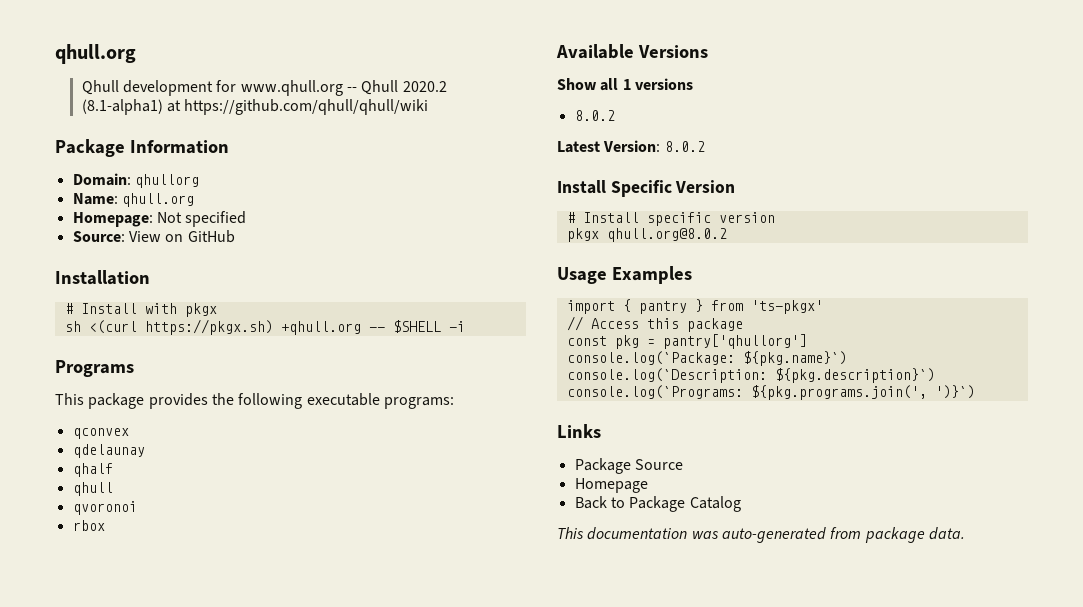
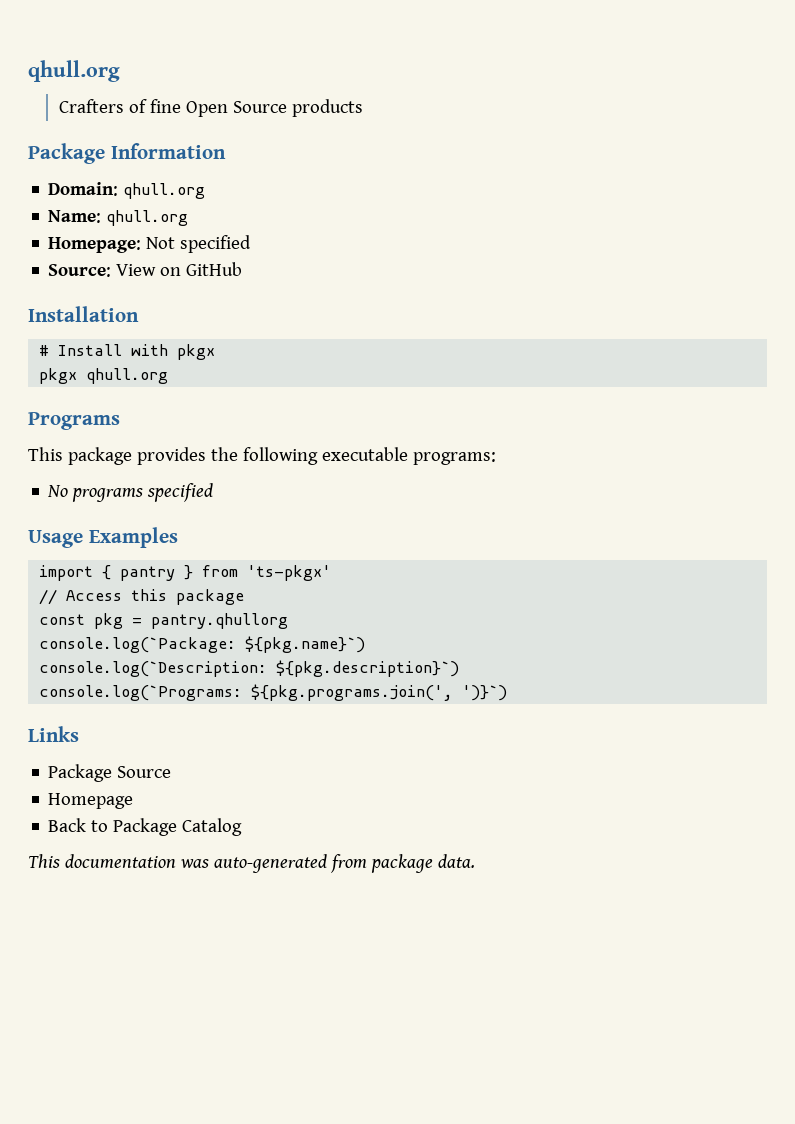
[55,44,136,64] [81,80,447,96] [81,99,429,115] qhull.org // Qhull development for www.qhull.org -- Qhull 2020.2 (8.1-alpha1) at https://github.com/qhull/qhull/wiki -> [28,60,120,82] [58,99,363,117] qhull.org // Crafters of fine Open Source products
[134,174,199,188] qhullorg -> [123,183,206,199] qhull.org
[64,319,465,335] sh <(curl https://pkgx.sh) +qhull.org -- $SHELL -i -> [39,368,169,384] pkgx qhull.org
[72,428,129,439] [72,444,145,458] [72,463,113,477] [72,482,113,496] [72,501,137,515] [72,520,105,531] [556,44,708,59] [557,78,693,91] [574,110,615,121] [557,140,705,153] [557,180,736,197] [566,212,775,226] [566,228,727,242] qconvex // qdelaunay // qhalf // qhull // qvoronoi // rbox // Available Versions // Show all 1 versions // 8.0.2 // Latest Version: 8.0.2 // Install Specific Version // # Install specific version // pkgx qhull.org@8.0.2 -> [47,483,214,502] No programs specified
[662,334,807,349] pantry['qhullorg'] -> [151,613,289,629] pantry.qhullorg

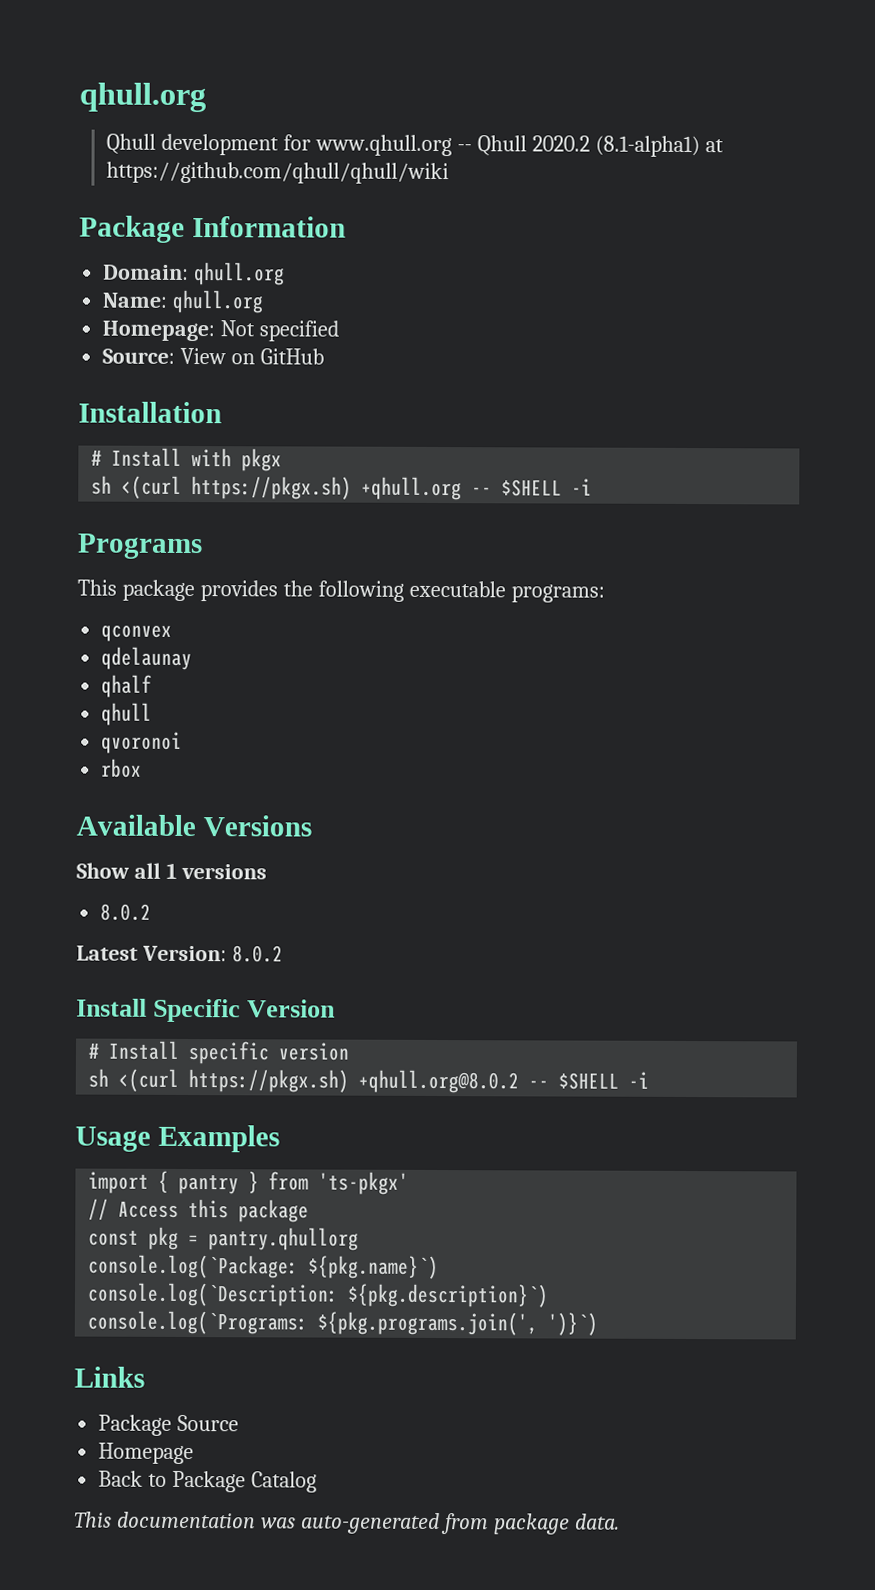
[28,60,120,82] [58,99,363,117] qhull.org // Crafters of fine Open Source products -> [79,82,206,113] [106,133,724,158] [106,161,450,185] qhull.org // Qhull development for www.qhull.org -- Qhull 2020.2 (8.1-alpha1) at https://github.com/qhull/qhull/wiki
[39,368,169,384] pkgx qhull.org -> [91,475,593,501] sh <(curl https://pkgx.sh) +qhull.org -- $SHELL -i
[47,483,214,502] No programs specified -> [101,624,173,642] [101,646,193,671] [101,674,153,698] [101,702,153,726] [101,731,183,754] [101,758,143,778] [76,814,312,837] [76,862,267,880] [100,903,152,921] [76,945,283,963] [76,998,337,1023] [88,1040,351,1065] [88,1068,650,1094] qconvex // qdelaunay // qhalf // qhull // qvoronoi // rbox // Available Versions // Show all 1 versions // 8.0.2 // Latest Version: 8.0.2 // Install Specific Version // # Install specific version // sh <(curl https://pkgx.sh) +qhull.org@8.0.2 -- $SHELL -i

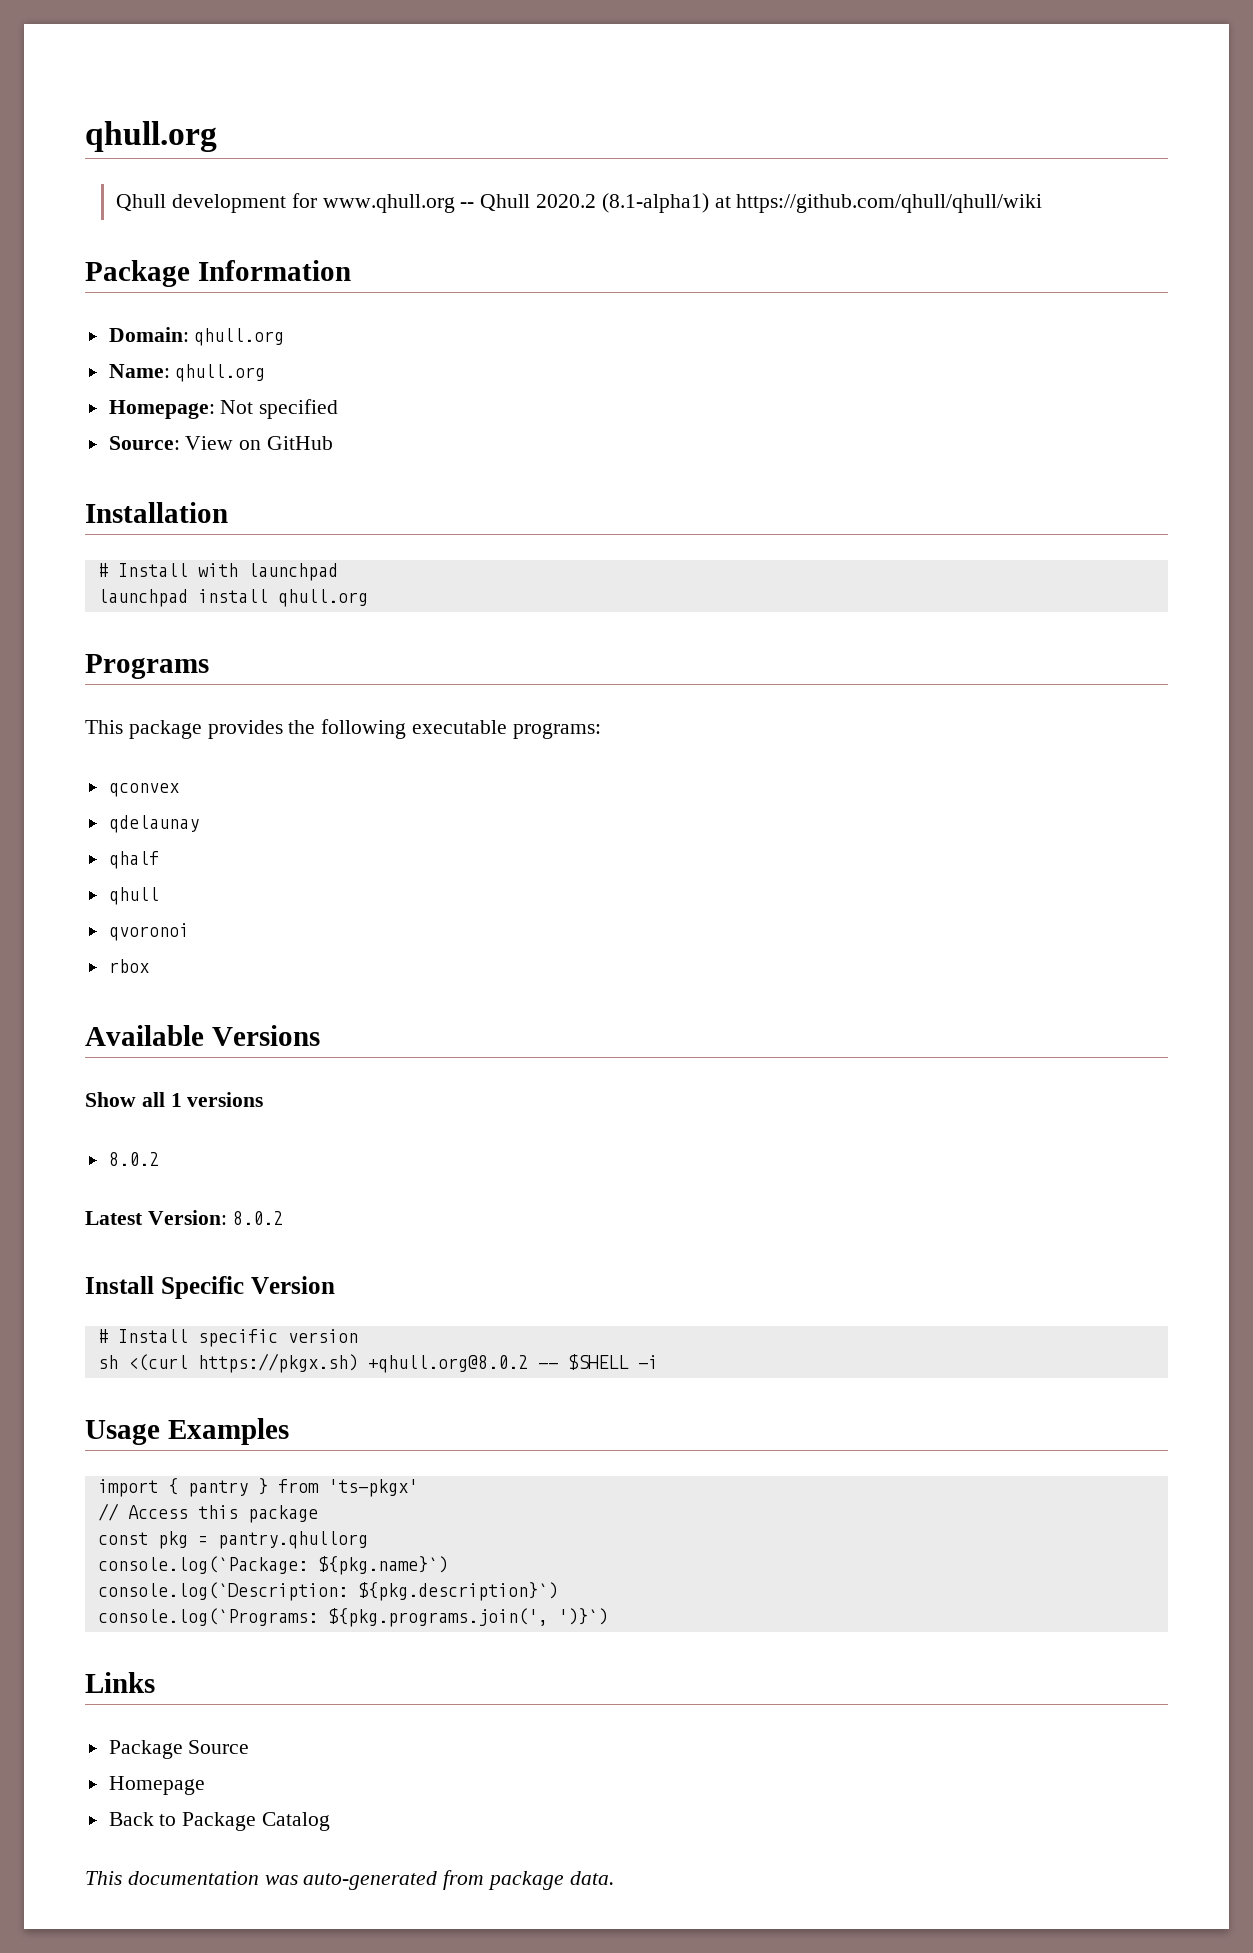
[241,448,283,472] [91,475,593,501] pkgx // sh <(curl https://pkgx.sh) +qhull.org -- $SHELL -i -> [247,563,338,581] [97,589,368,607] launchpad // launchpad install qhull.org

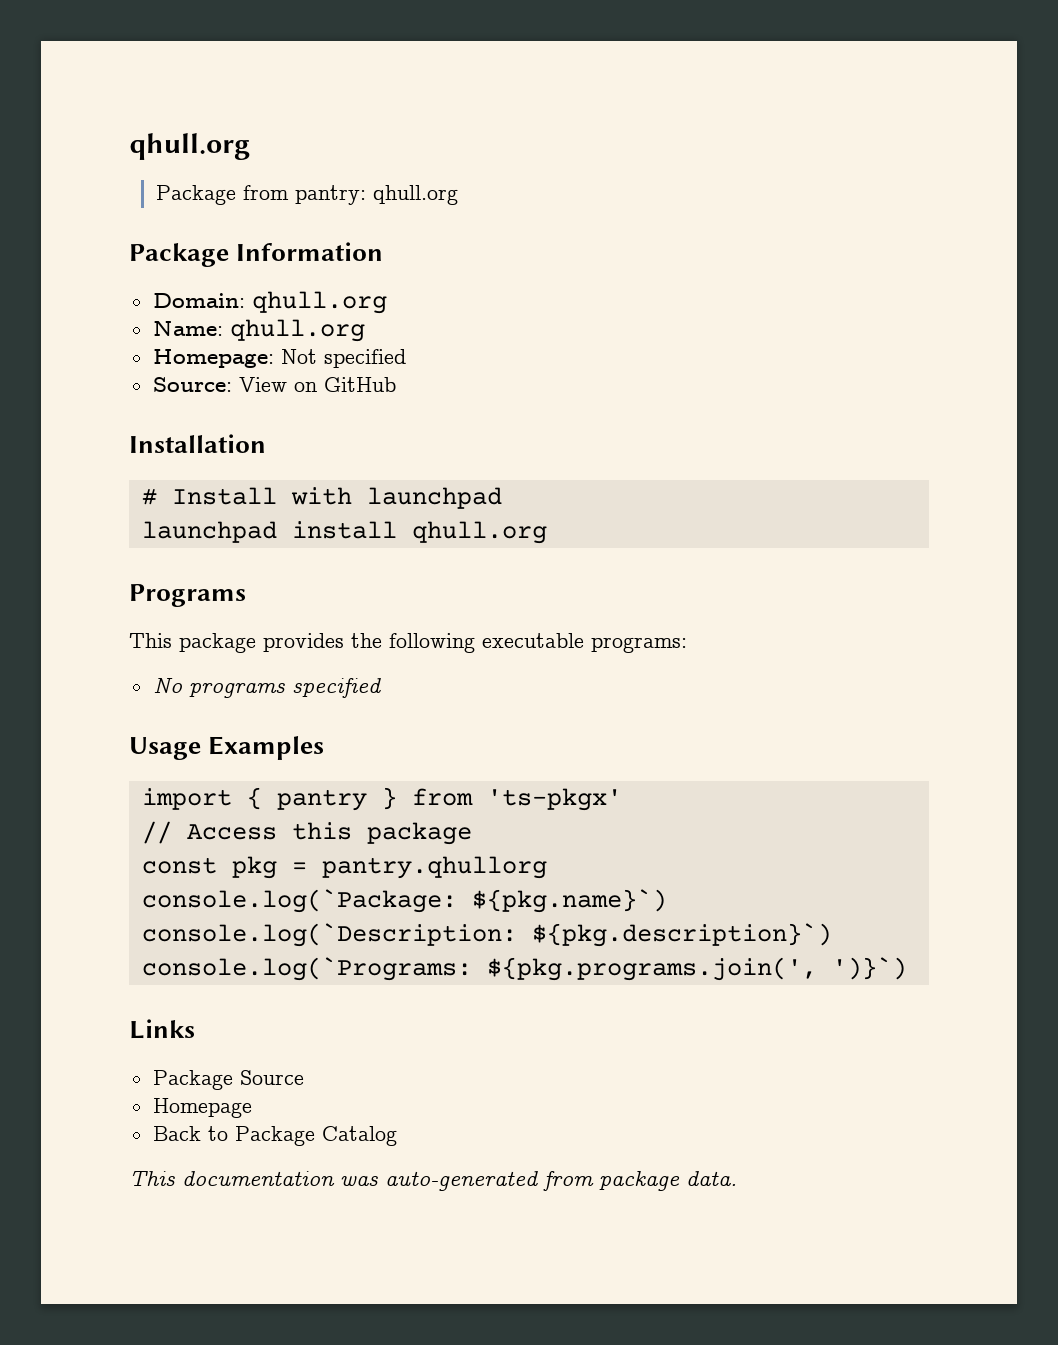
[85,121,217,152] [116,193,1043,213] qhull.org // Qhull development for www.qhull.org -- Qhull 2020.2 (8.1-alpha1) at https://github.com/qhull/qhull/wiki -> [129,133,250,160] [155,185,458,205] qhull.org // Package from pantry: qhull.org
[108,783,179,797] [108,815,199,833] [108,851,159,869] [108,887,159,905] [108,923,189,941] [108,959,149,973] [85,1025,320,1046] [85,1092,264,1107] [108,1152,159,1166] [85,1210,283,1225] [85,1276,335,1299] [97,1329,358,1347] [97,1353,658,1373] qconvex // qdelaunay // qhalf // qhull // qvoronoi // rbox // Available Versions // Show all 1 versions // 8.0.2 // Latest Version: 8.0.2 // Install Specific Version // # Install specific version // sh <(curl https://pkgx.sh) +qhull.org@8.0.2 -- $SHELL -i -> [152,677,381,698] No programs specified

